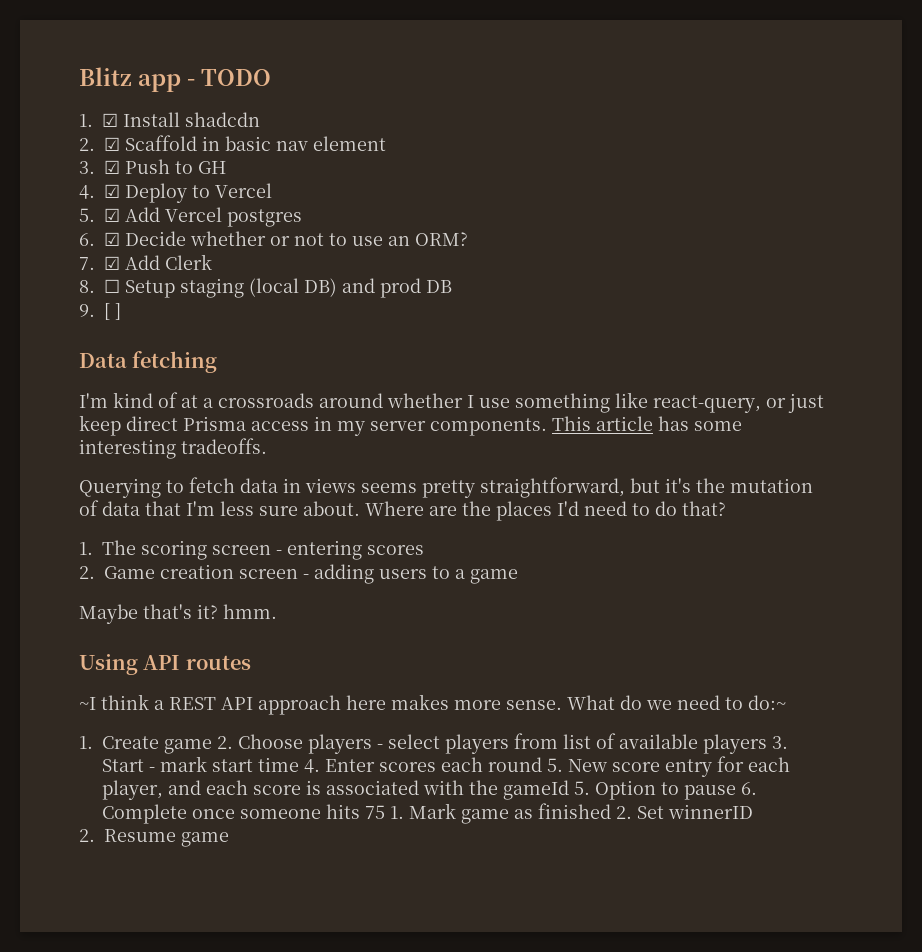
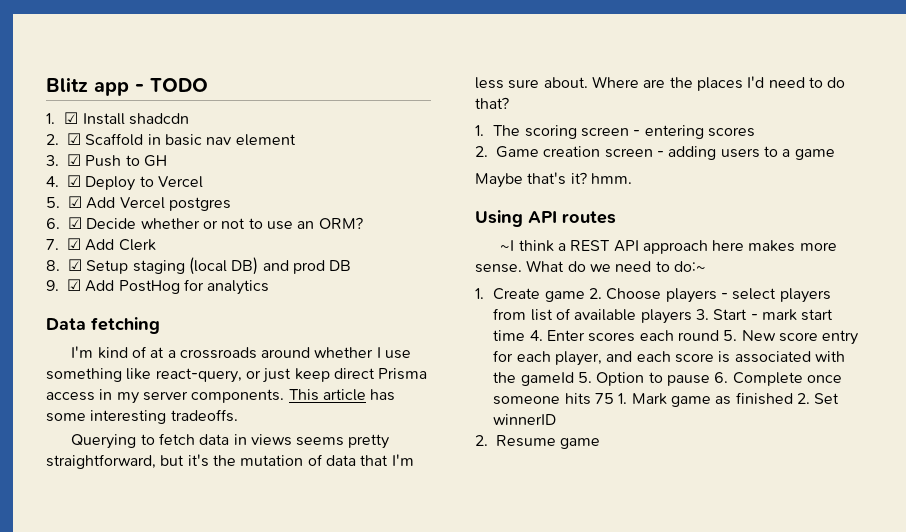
[104,279,120,293] ☐ -> [68,259,82,271] ☑
[104,303,121,320] [ ] -> [67,279,270,295] ☑ Add PostHog for analytics

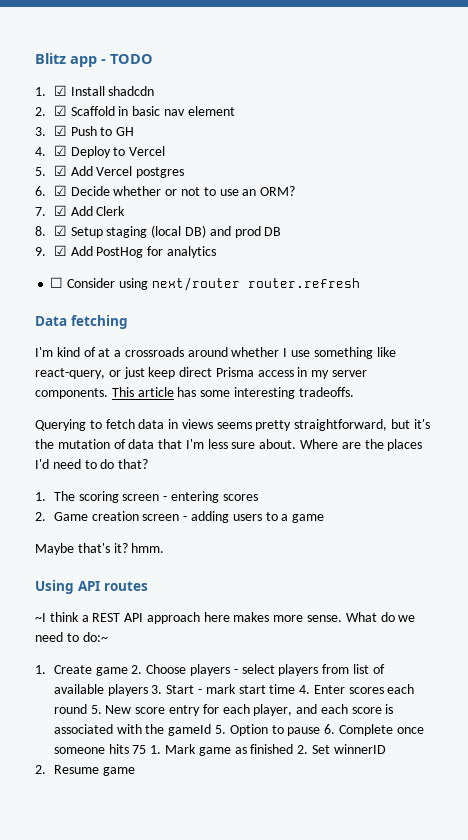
(270, 287) none -> [50,277,360,291] // ☐ Consider using next/router router.refresh

